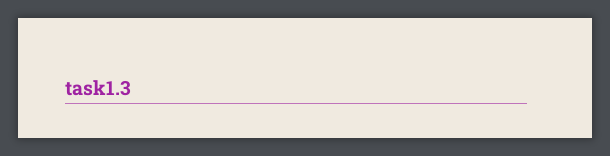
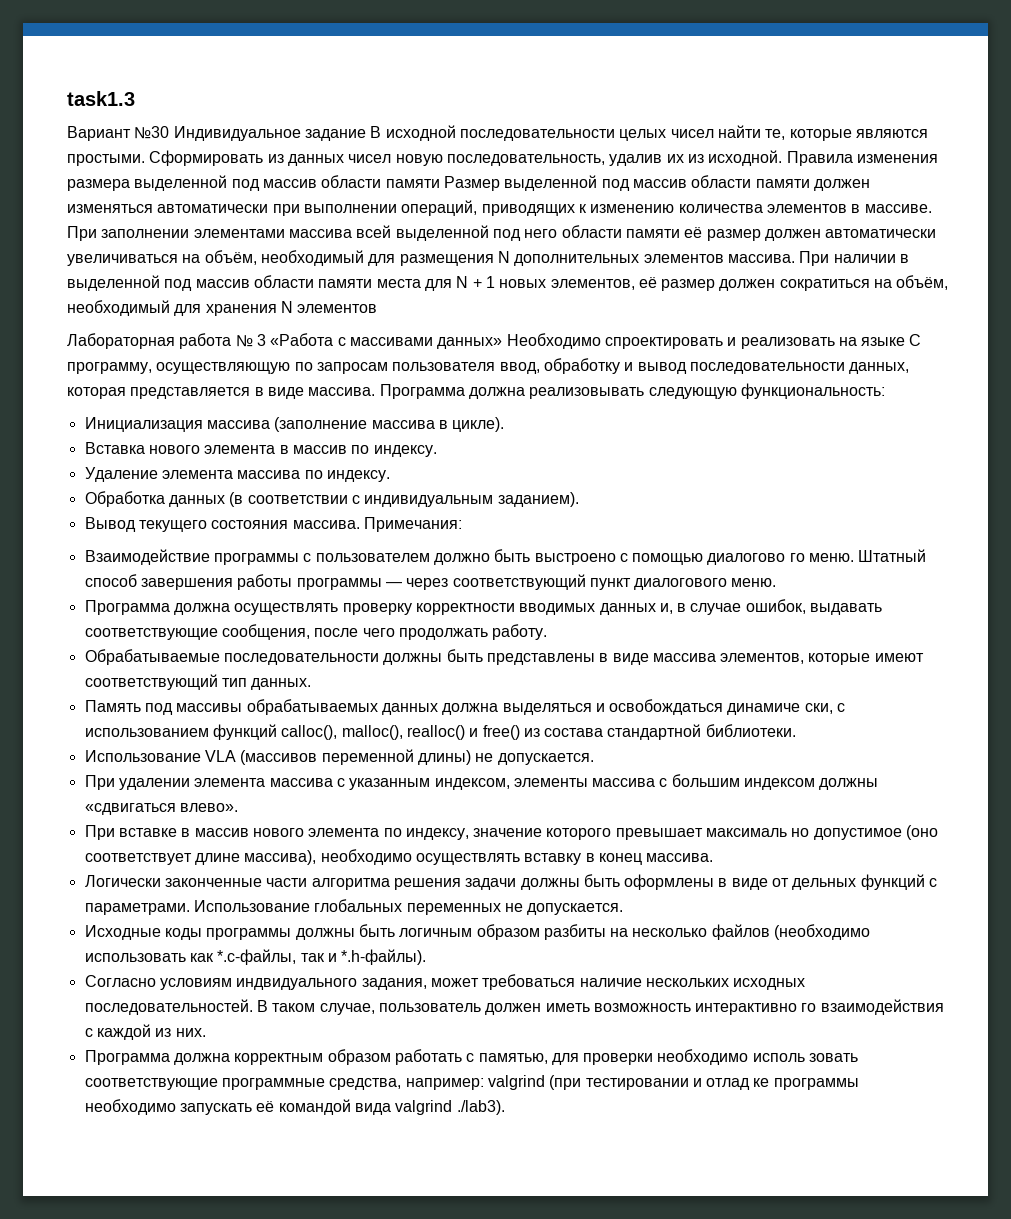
(131, 88) none -> [67,125,928,141] [67,150,938,166] [67,175,870,191] [67,200,932,216] [67,225,937,241] [67,250,909,266] [67,275,949,291] [67,300,378,316] [67,333,922,349] [67,358,910,374] [67,383,885,399] [84,417,505,432] [84,442,437,457] [84,467,390,482] [84,491,579,507] [84,517,462,532] [84,549,927,565] [84,574,777,590] [84,599,883,615] [84,624,548,640] [84,649,924,665] [84,674,312,690] [84,699,846,715] [84,724,796,740] [84,749,594,765] [84,774,879,790] [84,803,238,815] [84,825,939,840] [84,849,714,865] [84,874,938,890] [84,899,624,915] [84,924,871,940] [84,949,427,965] [84,974,806,990] [84,999,944,1015] [84,1024,206,1040] [84,1049,859,1065] [84,1075,859,1090] [84,1099,505,1115] // Вариант №30 Индивидуальное задание В исходной последовательности целых чисел найти те, которые являются простыми. Сформировать из данных чисел новую последовательность, удалив их из исходной. Правила изменения размера выделенной под массив области памяти Размер выделенной под массив области памяти должен изменяться автоматически при выполнении операций, приводящих к изменению количества элементов в массиве. При заполнении элементами массива всей выделенной под него области памяти её размер должен автоматически увеличиваться на объём, необходимый для размещения N дополнительных элементов массива. При наличии в выделенной под массив области памяти места для N + 1 новых элементов, её размер должен сократиться на объём, необходимый для хранения N элементов // Лабораторная работа № 3 «Работа с массивами данных» Необходимо спроектировать и реализовать на языке C программу, осуществляющую по запросам пользователя ввод, обработку и вывод последовательности данных, которая представляется в виде массива. Программа должна реализовывать следующую функциональность: // Инициализация массива (заполнение массива в цикле). // Вставка нового элемента в массив по индексу. // Удаление элемента массива по индексу. // Обработка данных (в соответствии с индивидуальным заданием). // Вывод текущего состояния массива. Примечания: // Взаимодействие программы с пользователем должно быть выстроено с помощью диалогово го меню. Штатный способ завершения работы программы — через соответствующий пункт диалогового меню. // Программа должна осуществлять проверку корректности вводимых данных и, в случае ошибок, выдавать соответствующие сообщения, после чего продолжать работу. // Обрабатываемые последовательности должны быть представлены в виде массива элементов, которые имеют соответствующий тип данных. // Память под массивы обрабатываемых данных должна выделяться и освобождаться динамиче ски, с использованием функций calloc(), malloc(), realloc() и free() из состава стандартной библиотеки. // Использование VLA (массивов переменной длины) не допускается. // При удалении элемента массива с указанным индексом, элементы массива с большим индексом должны «сдвигаться влево». // При вставке в массив нового элемента по индексу, значение которого превышает максималь но допустимое (оно соответствует длине массива), необходимо осуществлять вставку в конец массива. // Логически законченные части алгоритма решения задачи должны быть оформлены в виде от дельных функций с параметрами. Использование глобальных переменных не допускается. // Исходные коды программы должны быть логичным образом разбиты на несколько файлов (необходимо использовать как *.c-файлы, так и *.h-файлы). // Согласно условиям индвидуального задания, может требоваться наличие нескольких исходных последовательностей. В таком случае, пользователь должен иметь возможность интерактивно го взаимодействия с каждой из них. // Программа должна корректным образом работать с памятью, для проверки необходимо исполь зовать соответствующие программные средства, например: valgrind (при тестировании и отлад ке программы необходимо запускать её командой вида valgrind ./lab3).

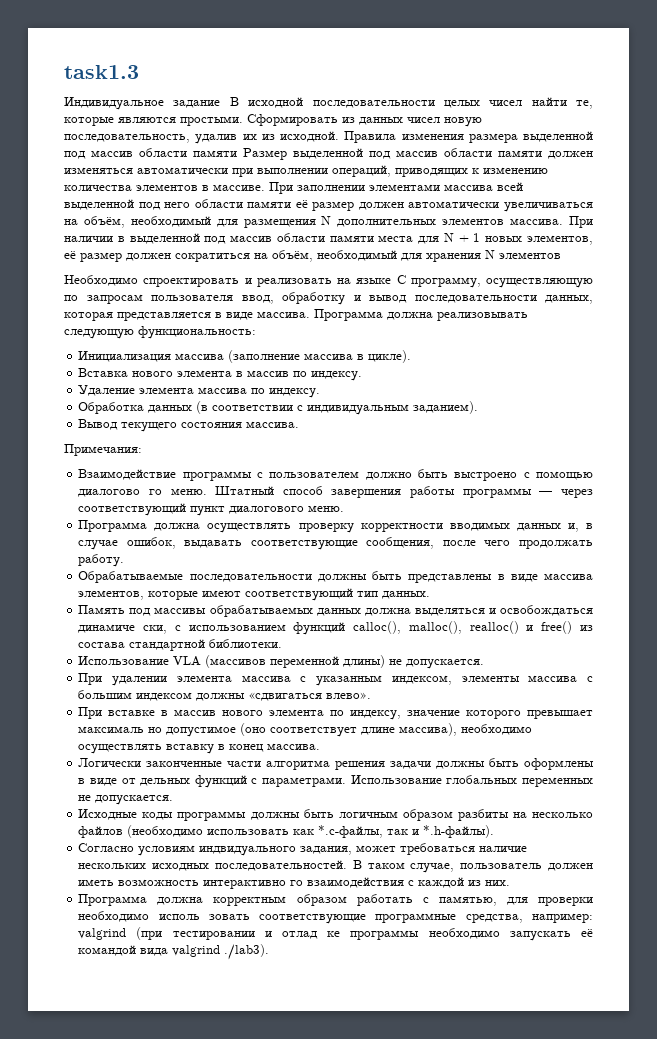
[67,126,170,141] Вариант №30 -> (139, 72) none
[67,333,503,349] Лабораторная работа № 3 «Работа с массивами данных» -> (561, 255) none
(360, 524) none -> (300, 424) //

